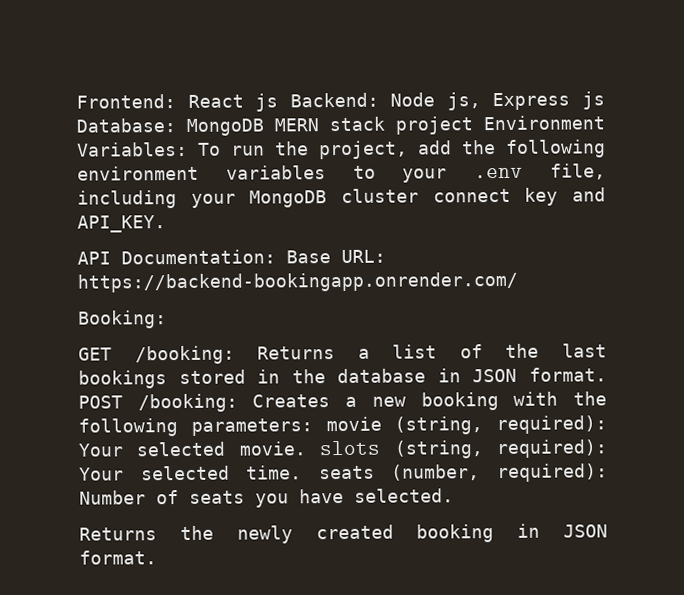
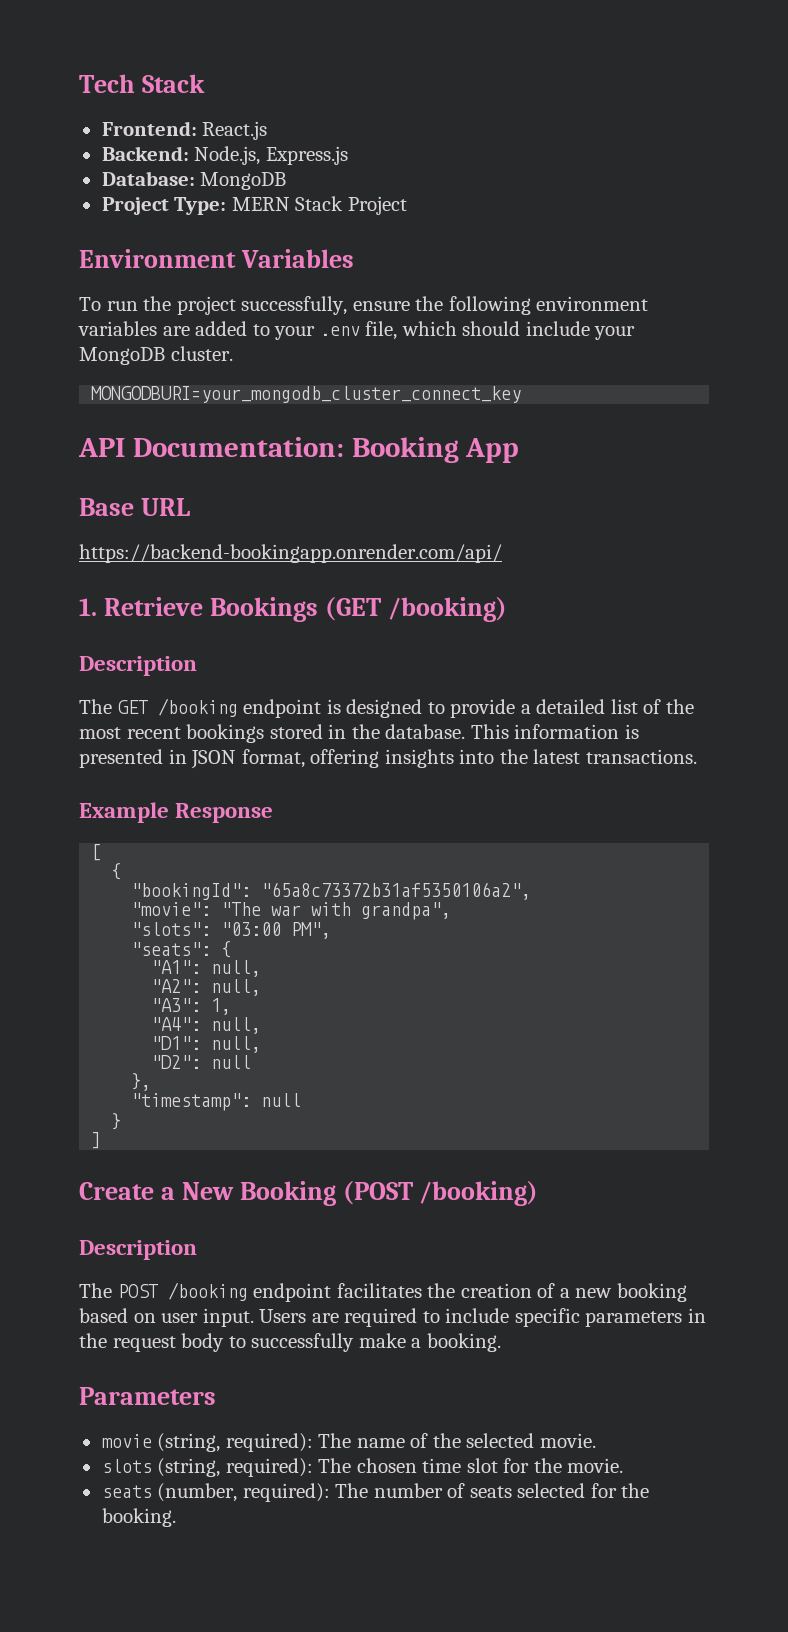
[76,91,605,112] [76,115,605,136] [77,140,452,160] Frontend: React js Backend: Node js, Express js Database: MongoDB MERN stack project Environment Variables: To run the project, add -> [79,74,205,93] [101,121,268,140] [101,146,348,165] [101,171,287,190] [101,196,407,215] [79,249,354,268] [79,296,410,315] Tech Stack // Frontend: React.js // Backend: Node.js, Express.js // Database: MongoDB // Project Type: MERN Stack Project // Environment Variables // To run the project successfully, ensure
(326, 172) none -> [162,321,248,336] are added
[77,187,606,209] [77,215,166,233] [77,249,386,265] [77,271,518,293] [78,310,167,329] [78,345,370,365] including your MongoDB cluster connect key and API_KEY. // API Documentation: Base URL: https://backend-bookingapp.onrender.com/ // Booking: // GET /booking: Returns a -> [401,321,636,340] [79,346,233,365] [91,386,522,403] [78,437,520,463] [79,498,190,516] [79,544,502,563] [79,597,507,622] [79,656,197,676] [79,698,606,718] which should include your MongoDB cluster. // MONGODBURI=your_mongodb_cluster_connect_key // API Documentation: Booking App // Base URL // https://backend-bookingapp.onrender.com/api/ // 1. Retrieve Bookings (GET /booking) // Description // The GET /booking endpoint is designed to provide a detailed
[561,343,607,358] last -> [79,727,181,739] most recent
[337,367,607,384] [78,391,607,413] [78,415,607,437] [78,443,123,457] database in JSON format. POST /booking: Creates a new booking with the following parameters: movie (string, required): Your -> [385,724,639,739] [79,749,697,769] [79,802,274,823] [91,844,102,861] [111,863,122,880] [131,882,532,900] [131,902,452,920] [131,922,332,939] [131,941,232,958] [151,960,262,977] [151,979,262,996] [151,998,232,1015] [151,1017,262,1034] [151,1036,262,1053] [151,1055,252,1069] [131,1073,152,1091] [131,1093,302,1111] [111,1113,122,1130] [91,1132,102,1149] [79,1181,539,1206] [79,1240,197,1260] [79,1282,687,1302] [79,1308,706,1327] [79,1333,501,1352] [79,1387,216,1405] [101,1433,461,1452] database. This information is presented in JSON format, offering insights into the latest transactions. // Example Response // [ // { // "bookingId": "65a8c73372b31af5350106a2", // "movie": "The war with grandpa", // "slots": "03:00 PM", // "seats": { // "A1": null, // "A2": null, // "A3": 1, // "A4": null, // "D1": null, // "D2": null // }, // "timestamp": null // } // ] // Create a New Booking (POST /booking) // Description // The POST /booking endpoint facilitates the creation of a new booking based on user input. Users are required to include specific parameters in the request body to successfully make a booking. // Parameters // movie (string, required): The name of the
(306, 448) none -> (596, 1440) //
[79,463,608,483] [79,488,454,508] [79,523,608,544] [79,550,157,565] Your selected time. seats (number, required): Number of seats you have selected. // Returns the newly created booking in JSON format. -> [318,1458,624,1473] [101,1483,650,1502] [101,1508,176,1527] The chosen time slot for the movie. // seats (number, required): The number of seats selected for the booking.

